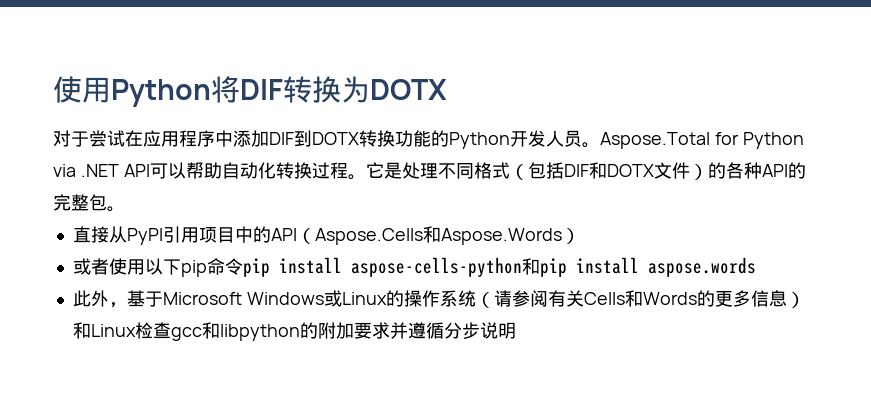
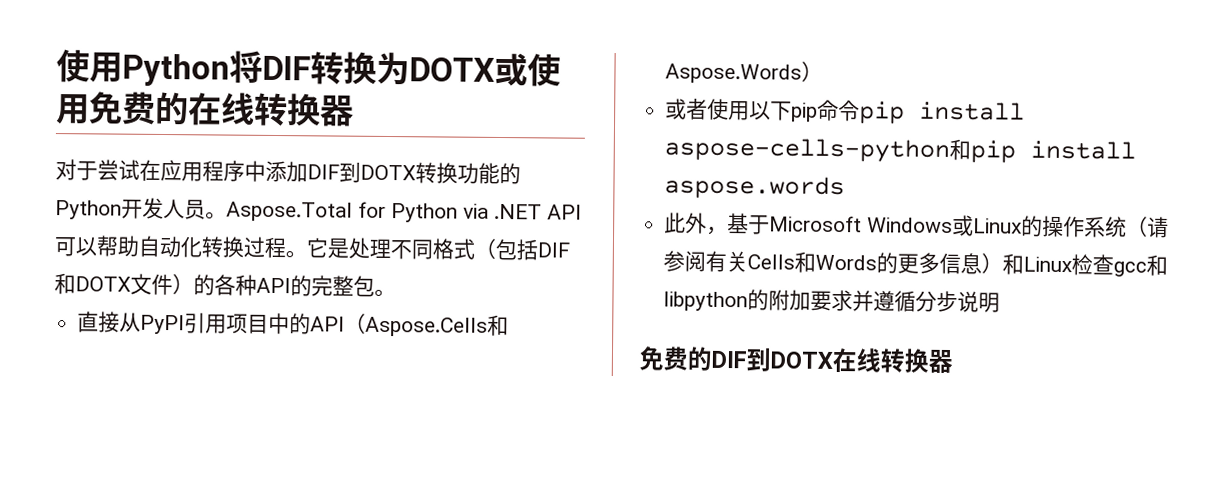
(447, 89) none -> [494,52,561,87] [56,91,354,127] 或使用免费的在线转换器
(516, 330) none -> [639,346,954,374] // 免费的DIF到DOTX在线转换器

